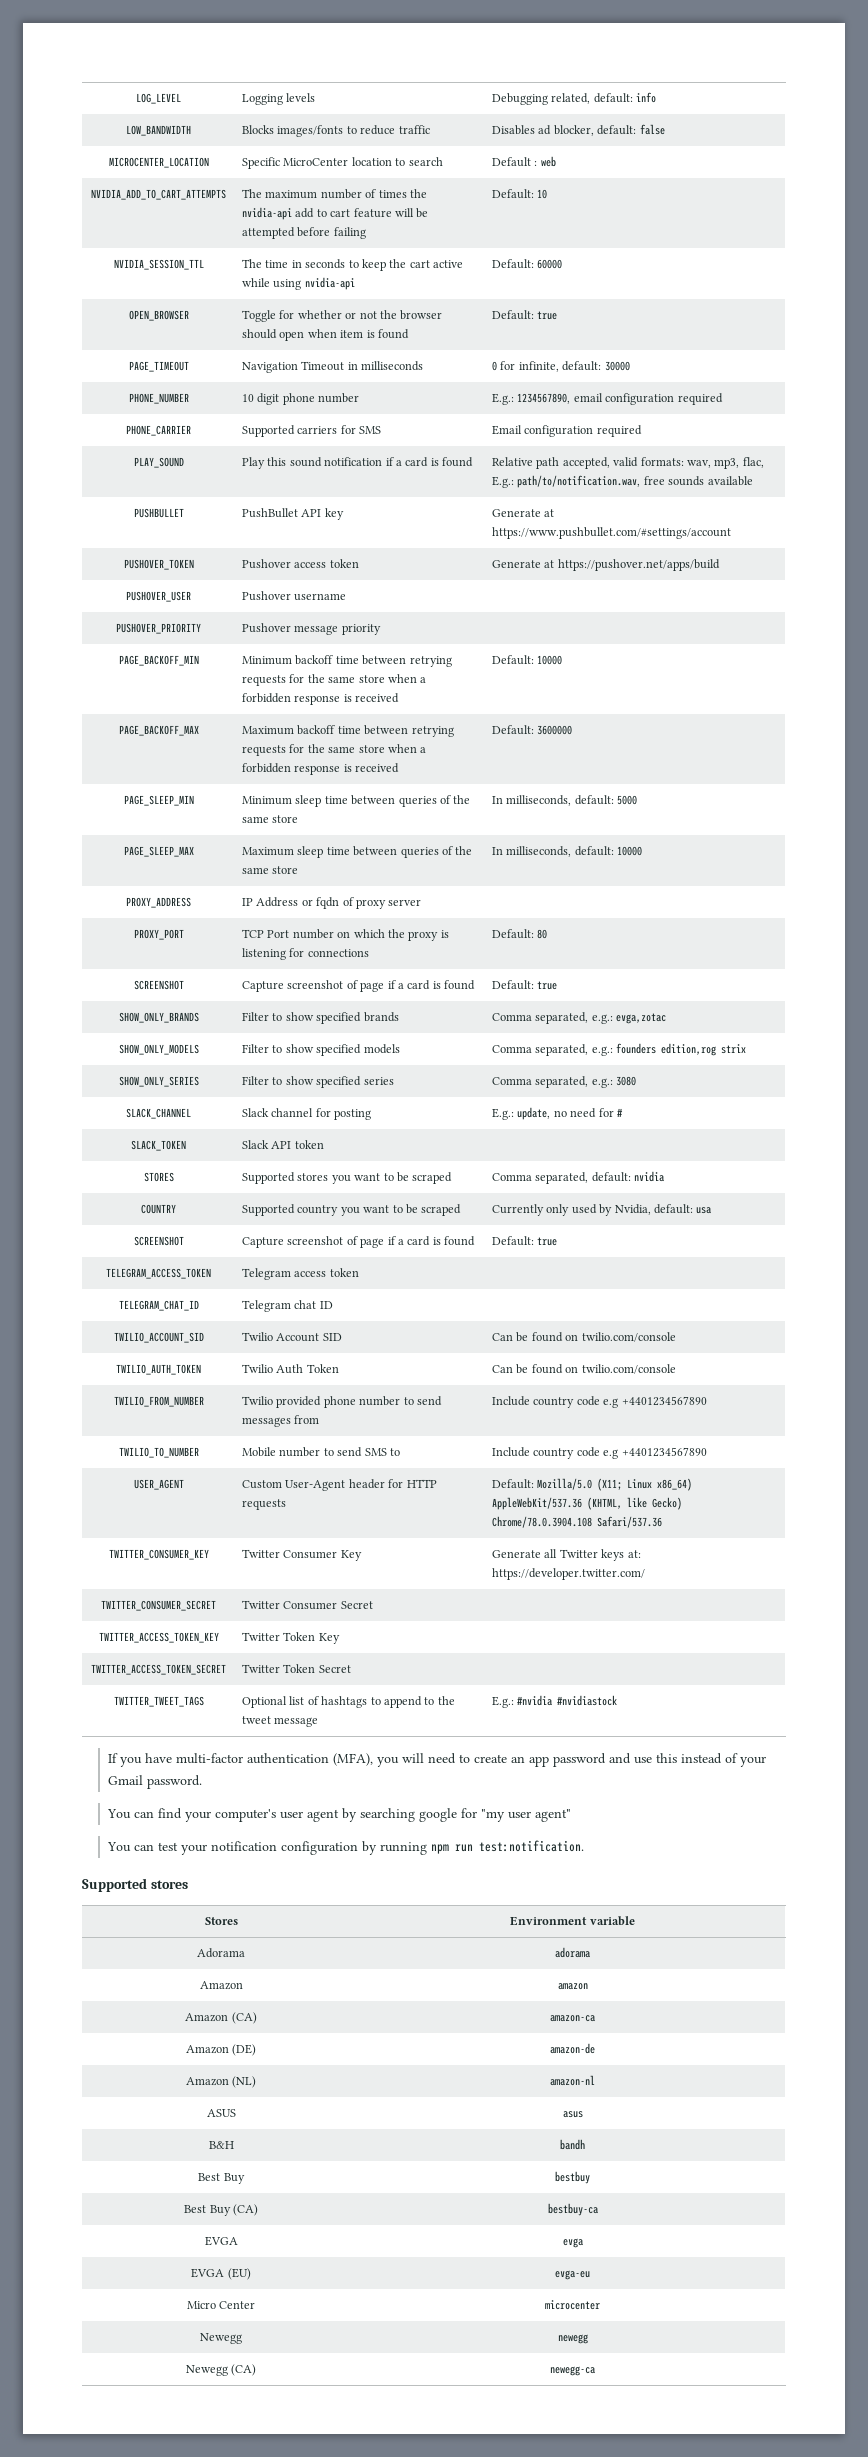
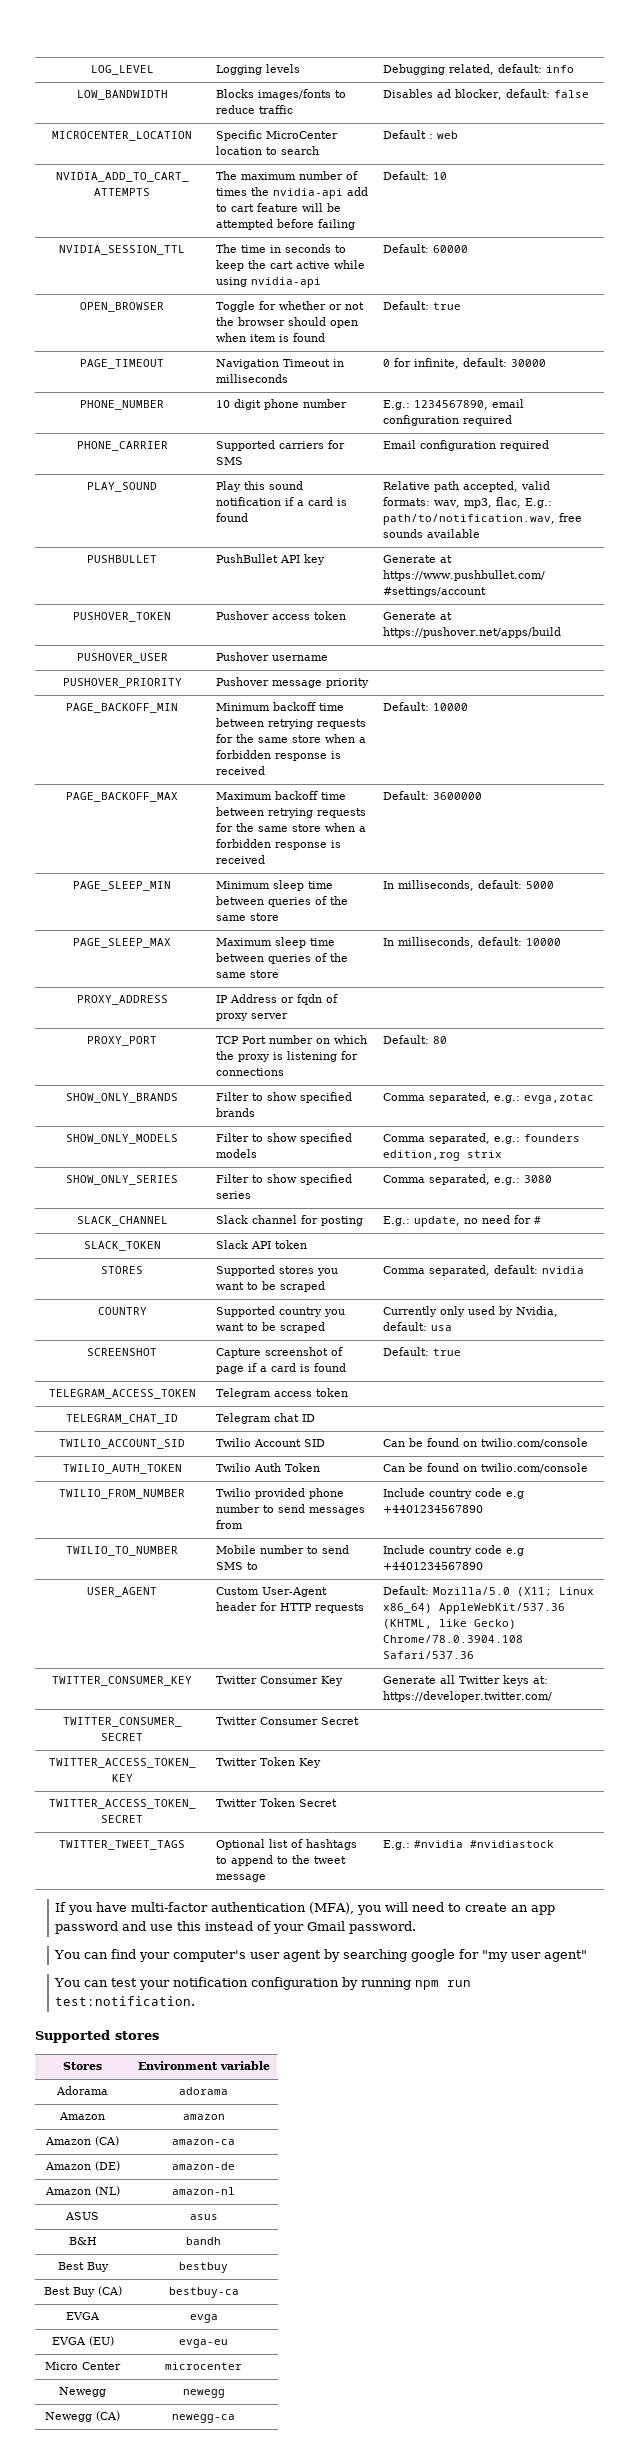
[133,980,184,990] [242,980,476,992] [492,980,558,990] // SCREENSHOT | Capture screenshot of page if a card is found | Default: true -> (447, 1040) none

